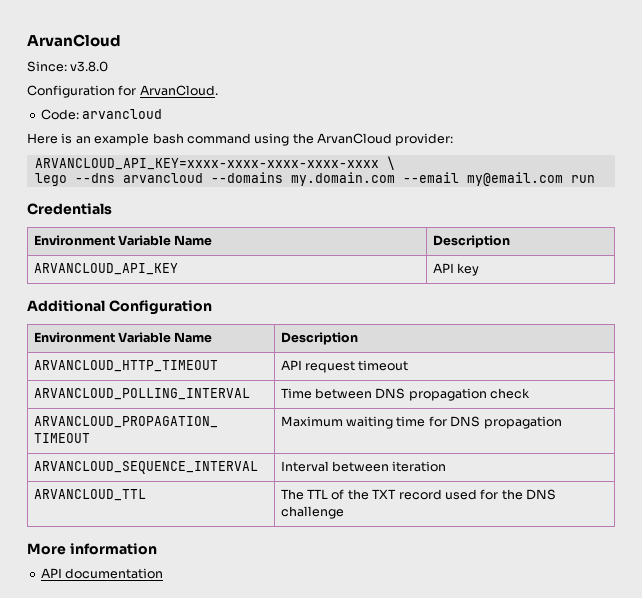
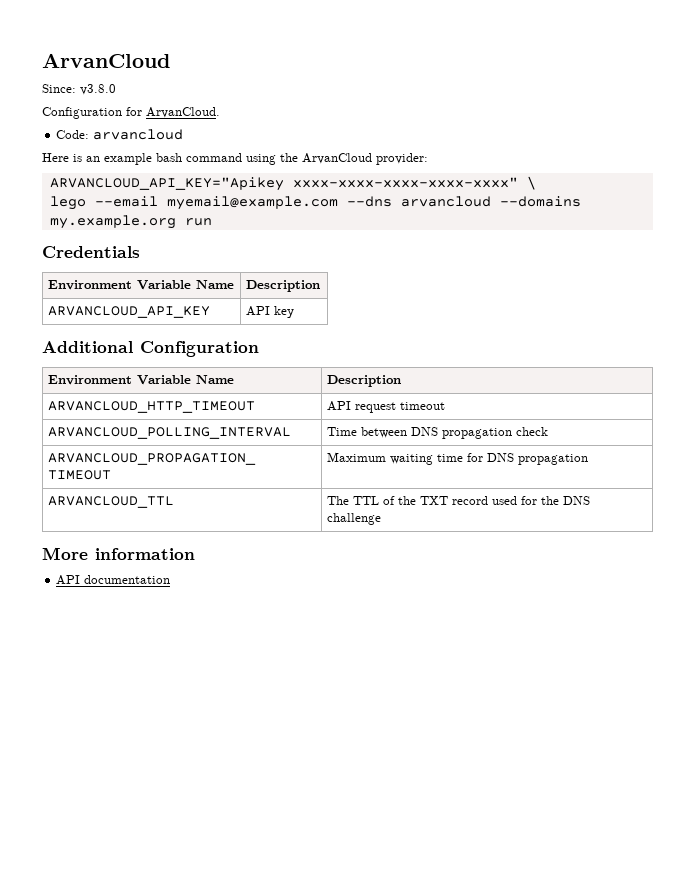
[34,158,379,170] ARVANCLOUD_API_KEY=xxxx-xxxx-xxxx-xxxx-xxxx -> [49,177,518,191] ARVANCLOUD_API_KEY="Apikey xxxx-xxxx-xxxx-xxxx-xxxx"
(67, 179) none -> [94,196,338,210] --email myemail@example.com
[290,172,563,186] my.domain.com --email my@email.com -> [49,215,176,229] my.example.org
[33,461,258,474] [280,461,447,472] // ARVANCLOUD_SEQUENCE_INTERVAL | Interval between iteration -> (589, 459) none

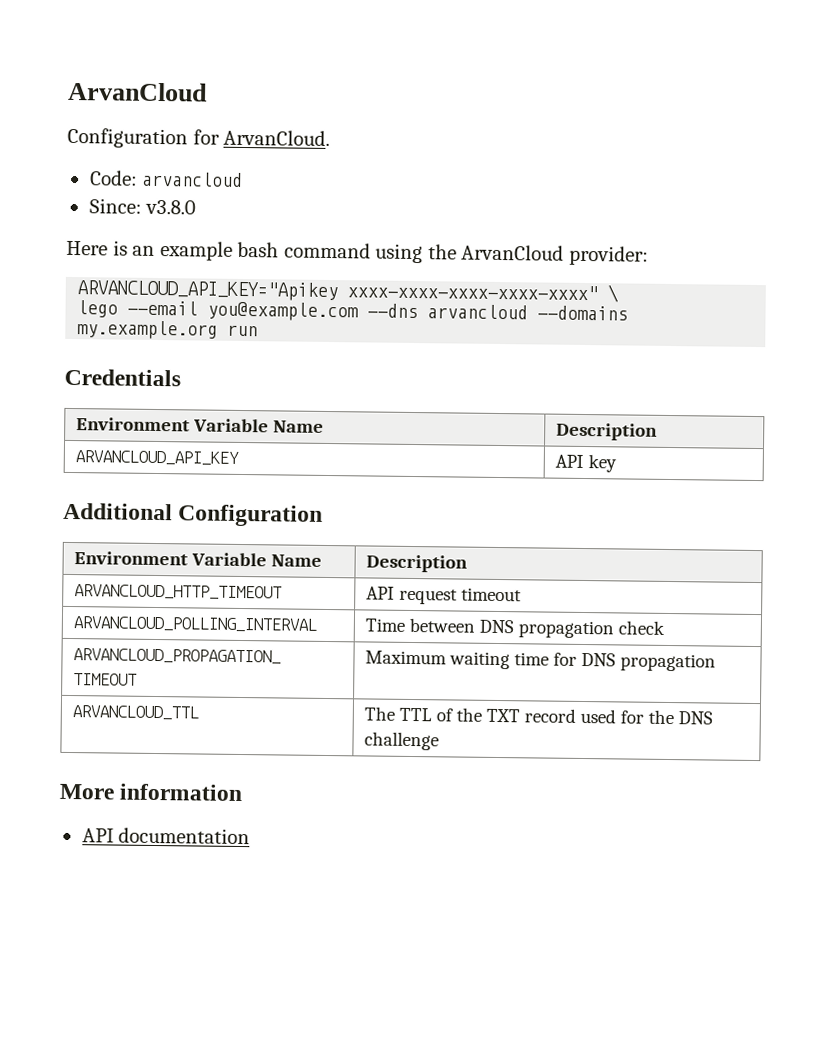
[42,53,170,68] [42,84,116,95] ArvanCloud // Since: v3.8.0 -> [68,81,208,102] ArvanCloud
(184, 134) none -> [88,198,197,215] // Since: v3.8.0
[166,196,338,210] myemail@example.com -> [207,301,360,322] you@example.com

